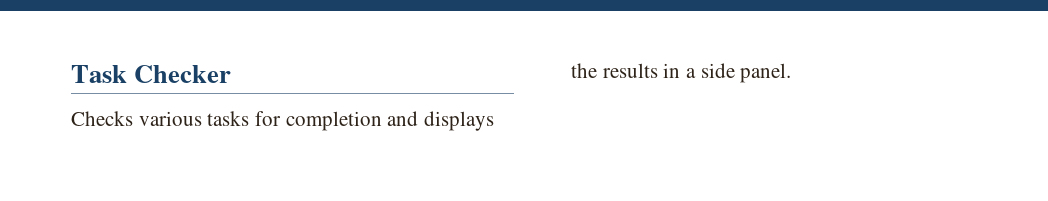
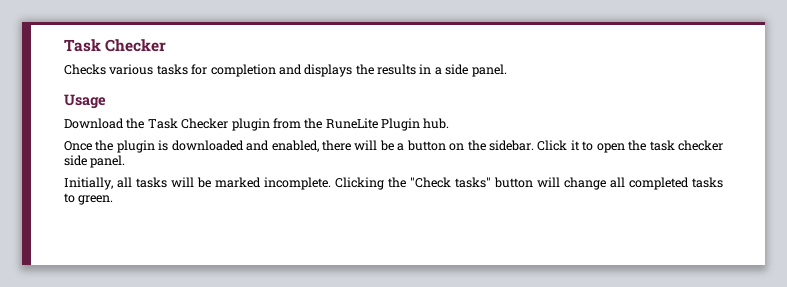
(792, 73) none -> [64,94,106,109] [64,118,450,131] [64,140,724,153] [64,155,126,168] [64,177,723,190] [64,193,114,205] // Usage // Download the Task Checker plugin from the RuneLite Plugin hub. // Once the plugin is downloaded and enabled, there will be a button on the sidebar. Click it to open the task checker side panel. // Initially, all tasks will be marked incomplete. Clicking the "Check tasks" button will change all completed tasks to green.

